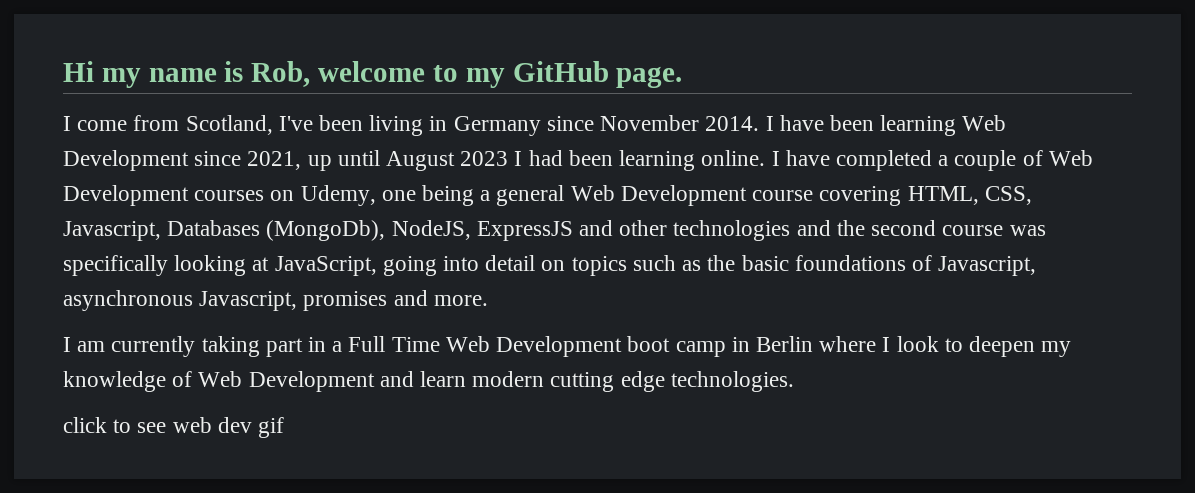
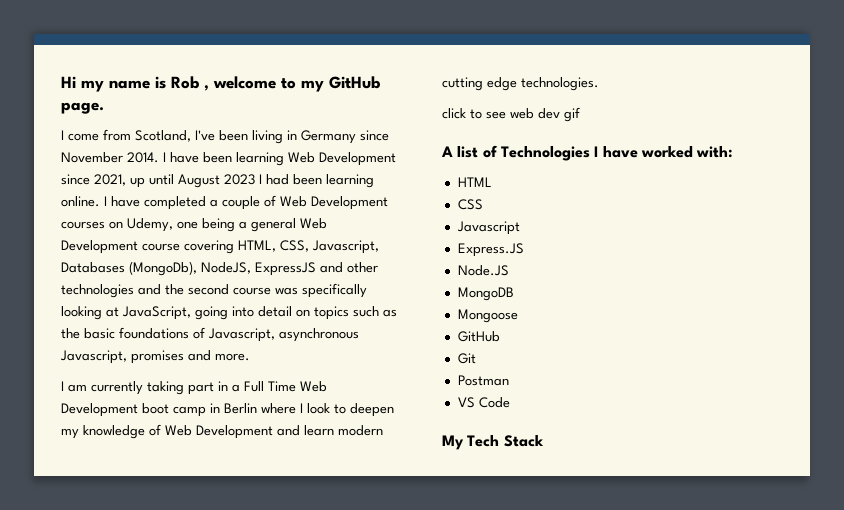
[251,61,311,87] Rob, -> [171,76,209,91] Rob ,
(285, 427) none -> [441,145,734,161] [457,177,492,187] [457,199,483,210] [456,221,520,235] [457,243,524,257] [457,265,509,276] [457,287,514,301] [457,309,518,323] [457,331,500,342] [457,353,476,364] [457,375,509,386] [457,397,510,408] [442,435,544,450] // A list of Technologies I have worked with: // HTML // CSS // Javascript // Express.JS // Node.JS // MongoDB // Mongoose // GitHub // Git // Postman // VS Code // My Tech Stack

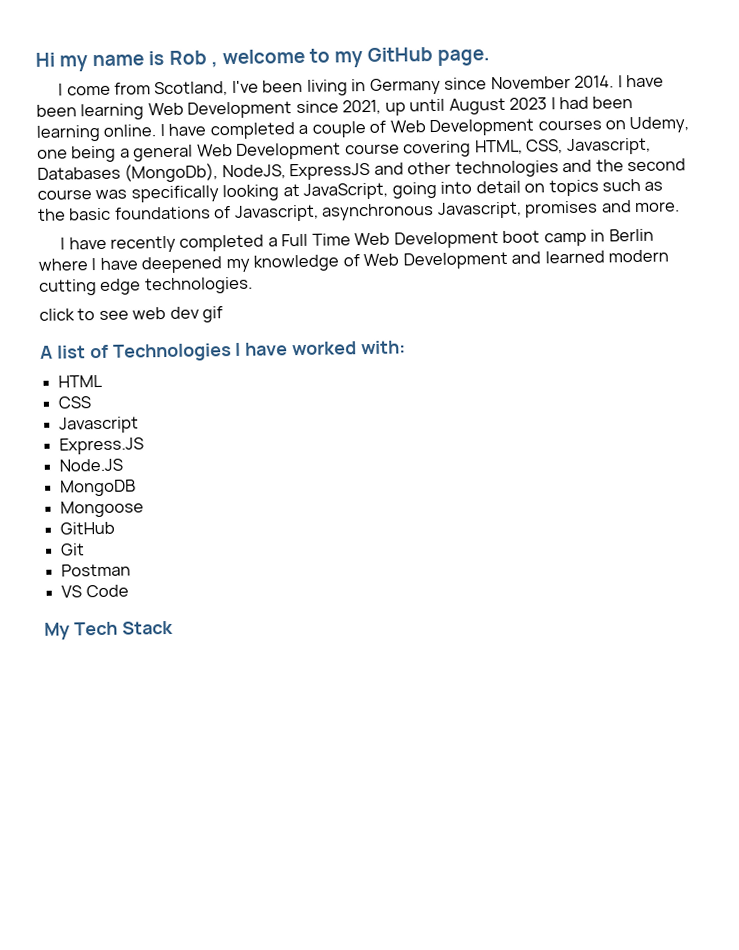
[68,381,228,395] am currently taking part in -> [68,234,265,253] have recently completed
[307,403,394,417] look to deepen -> [99,256,223,274] have deepened
[304,425,334,436] learn -> [544,250,605,264] learned

